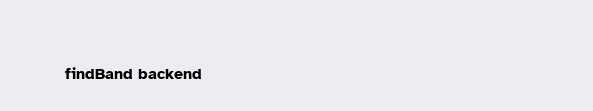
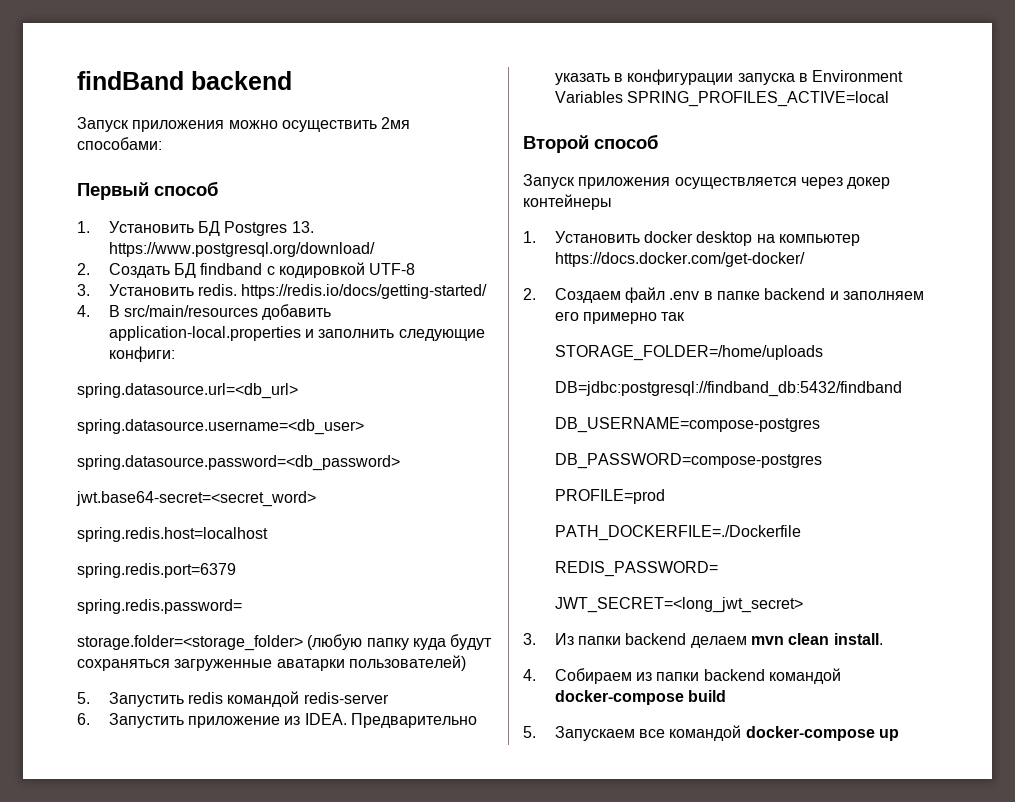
(202, 74) none -> [77,117,411,132] [77,137,162,150] [77,181,218,200] [77,221,314,236] [108,242,375,257] [77,262,416,278] [77,284,488,299] [77,304,332,320] [108,326,485,341] [108,346,175,362] [77,383,298,399] [77,419,364,435] [77,455,400,471] [76,491,316,507] [77,527,268,542] [77,563,236,578] [77,599,242,614] [77,634,493,651] [77,655,466,671] [77,691,389,707] [77,713,477,728] [554,69,904,85] [554,91,889,107] [523,134,658,153] [523,174,891,189] [523,194,612,210] [523,231,860,246] [554,252,805,267] [523,287,924,303] [554,312,686,324] [554,345,823,361] [554,381,902,397] [554,417,820,433] [554,453,822,469] [554,489,665,504] [554,525,801,541] [554,561,718,577] [554,597,803,613] [523,633,883,648] [523,668,841,684] [554,690,726,705] [523,725,899,741] // Запуск приложения можно осуществить 2мя способами: // Первый способ // 1. Установить БД Postgres 13. https://www.postgresql.org/download/ // 2. Создать БД findband с кодировкой UTF-8 // 3. Установить redis. https://redis.io/docs/getting-started/ // 4. В src/main/resources добавить application-local.properties и заполнить следующие конфиги: // spring.datasource.url=<db_url> // spring.datasource.username=<db_user> // spring.datasource.password=<db_password> // jwt.base64-secret=<secret_word> // spring.redis.host=localhost // spring.redis.port=6379 // spring.redis.password= // storage.folder=<storage_folder> (любую папку куда будут сохраняться загруженные аватарки пользователей) // 5. Запустить redis командой redis-server // 6. Запустить приложение из IDEA. Предварительно указать в конфигурации запуска в Environment Variables SPRING_PROFILES_ACTIVE=local // Второй способ // Запуск приложения осуществляется через докер контейнеры // 1. Установить docker desktop на компьютер https://docs.docker.com/get-docker/ // 2. Создаем файл .env в папке backend и заполняем его примерно так // STORAGE_FOLDER=/home/uploads // DB=jdbc:postgresql://findband_db:5432/findband // DB_USERNAME=compose-postgres // DB_PASSWORD=compose-postgres // PROFILE=prod // PATH_DOCKERFILE=./Dockerfile // REDIS_PASSWORD= // JWT_SECRET=<long_jwt_secret> // 3. Из папки backend делаем mvn clean install. // 4. Собираем из папки backend командой docker-compose build // 5. Запускаем все командой docker-compose up

